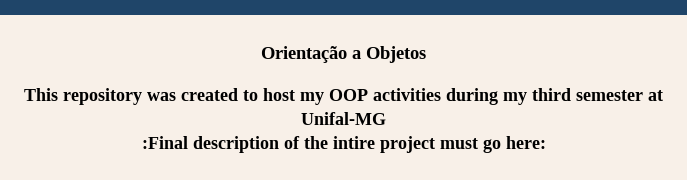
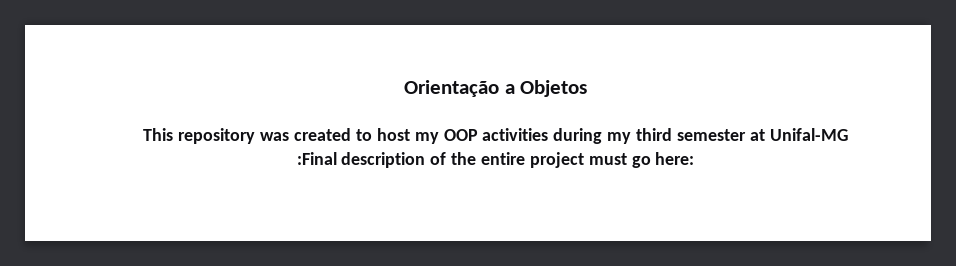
[332,136,375,149] intire -> [481,152,525,165] entire

